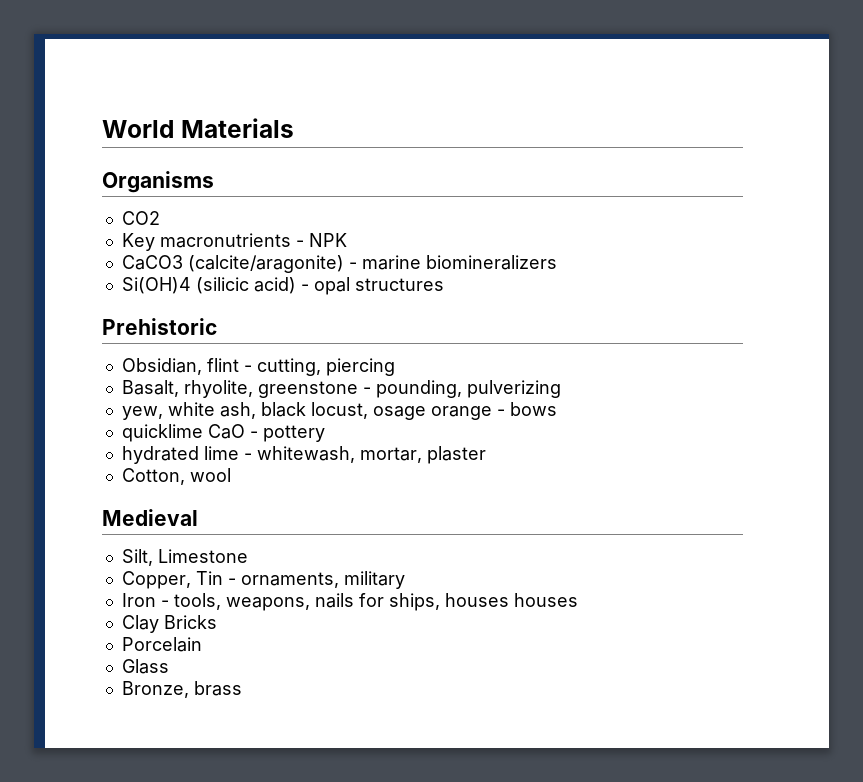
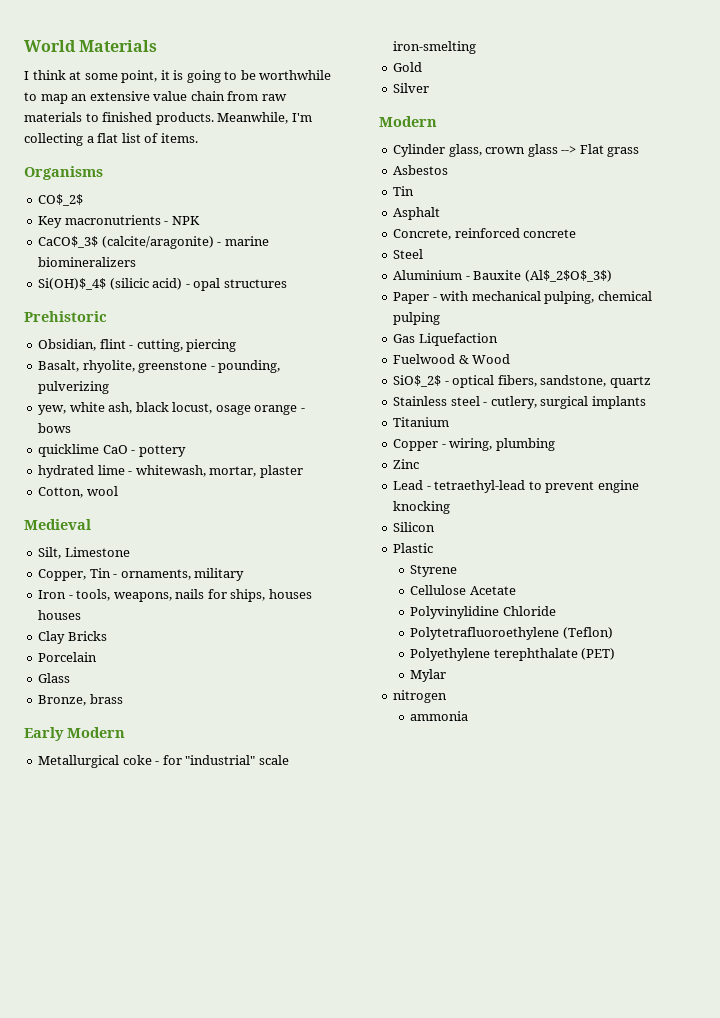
(294, 128) none -> [24,70,332,83] [24,91,287,104] [24,112,312,125] [24,133,198,146] // I think at some point, it is going to be worthwhile to map an extensive value chain from raw materials to finished products. Meanwhile, I'm collecting a flat list of items.
[121,211,160,225] CO2 -> [38,194,84,206] CO$_2$
[121,255,183,270] CaCO3 -> [38,236,99,248] CaCO$_3$
[121,277,191,294] Si(OH)4 -> [38,278,107,290] Si(OH)$_4$
(242, 688) none -> [24,727,125,741] [38,755,289,768] [393,41,477,54] [393,62,423,72] [393,83,430,93] [379,116,437,127] [393,144,640,157] [393,165,449,175] [393,186,415,196] [393,207,441,220] [393,228,577,240] [393,249,424,259] [393,270,612,282] [393,291,652,304] [393,312,441,325] [393,333,498,346] [393,354,511,364] [393,375,651,388] [393,396,646,409] [393,417,450,427] [393,438,555,451] [393,459,420,469] [393,480,639,493] [393,501,451,514] [393,522,436,532] [393,543,434,553] [410,565,458,577] [410,585,516,595] [410,606,556,619] [410,627,613,640] [410,648,616,661] [410,669,447,682] [393,690,448,703] [410,711,469,721] // Early Modern // Metallurgical coke - for "industrial" scale iron-smelting // Gold // Silver // Modern // Cylinder glass, crown glass --> Flat grass // Asbestos // Tin // Asphalt // Concrete, reinforced concrete // Steel // Aluminium - Bauxite (Al$_2$O$_3$) // Paper - with mechanical pulping, chemical pulping // Gas Liquefaction // Fuelwood & Wood // SiO$_2$ - optical fibers, sandstone, quartz // Stainless steel - cutlery, surgical implants // Titanium // Copper - wiring, plumbing // Zinc // Lead - tetraethyl-lead to prevent engine knocking // Silicon // Plastic // Styrene // Cellulose Acetate // Polyvinylidine Chloride // Polytetrafluoroethylene (Teflon) // Polyethylene terephthalate (PET) // Mylar // nitrogen // ammonia

